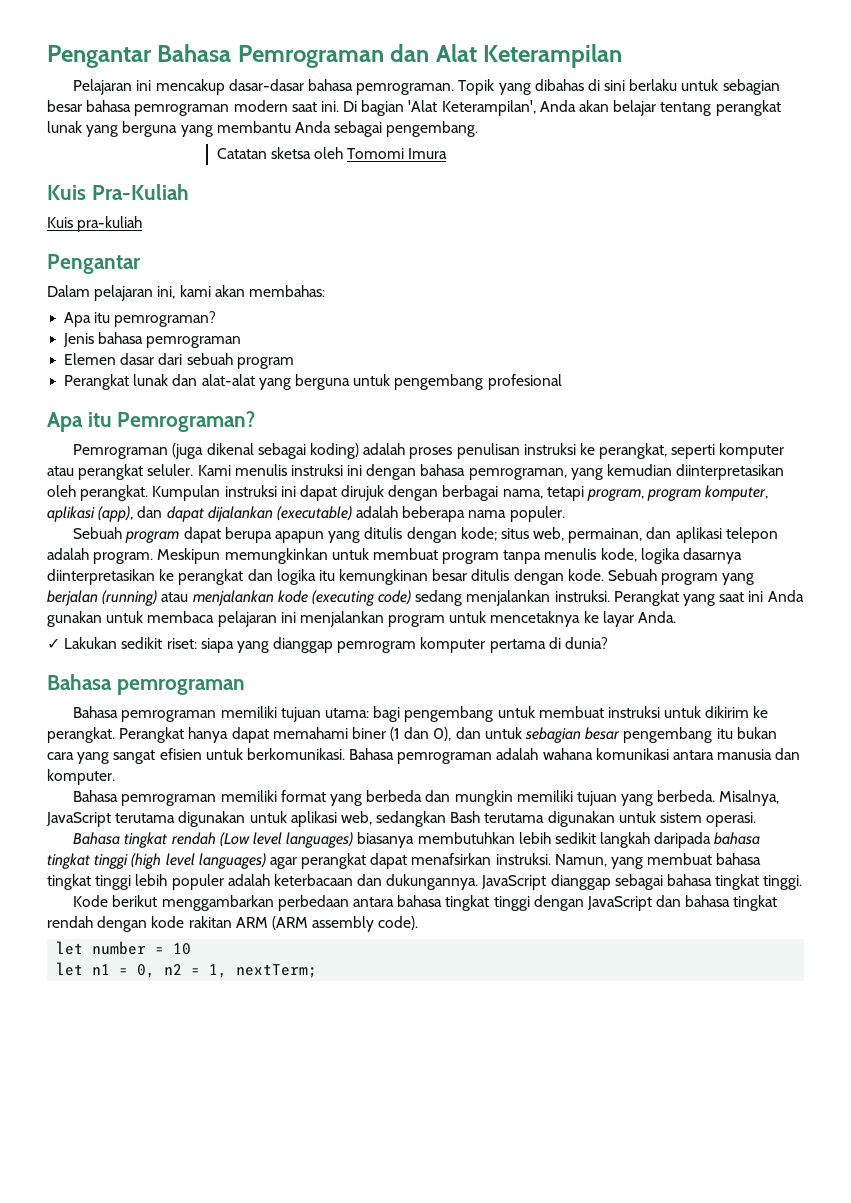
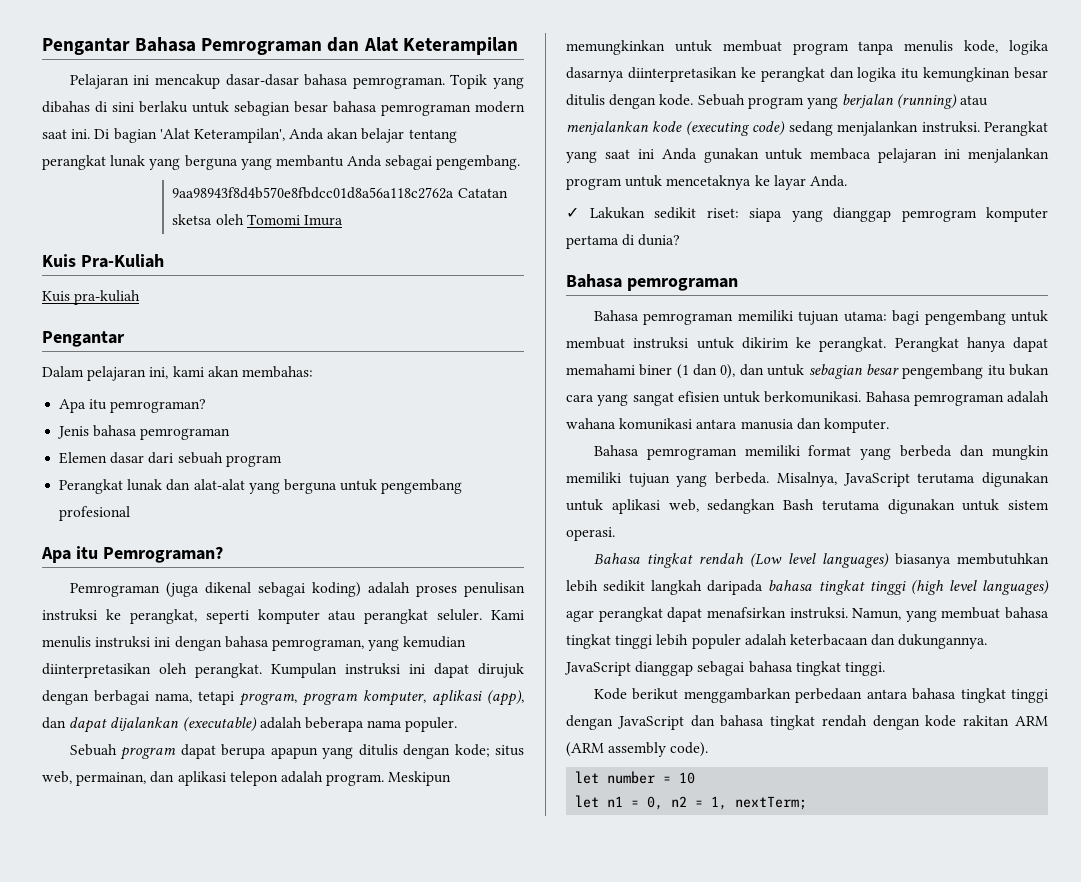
(479, 129) none -> [172,187,455,199] 9aa98943f8d4b570e8fbdcc01d8a56a118c2762a

